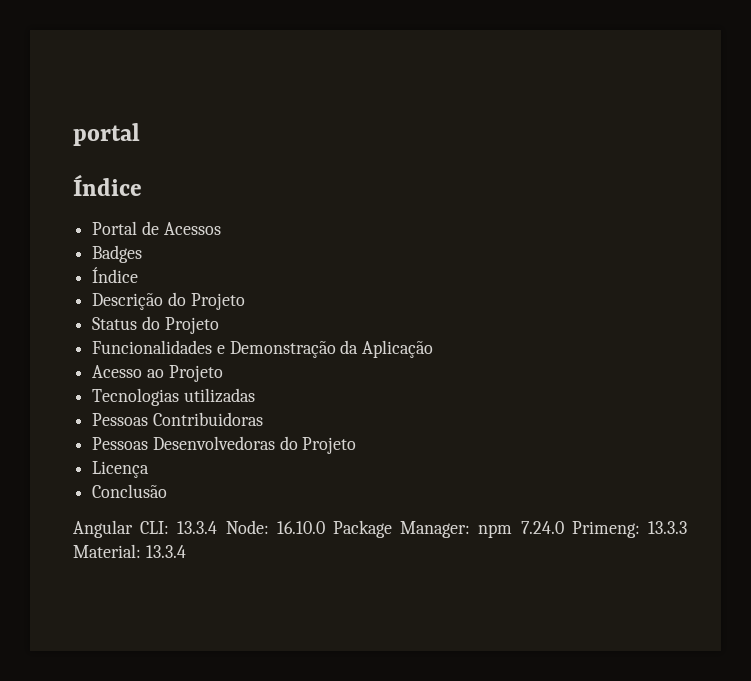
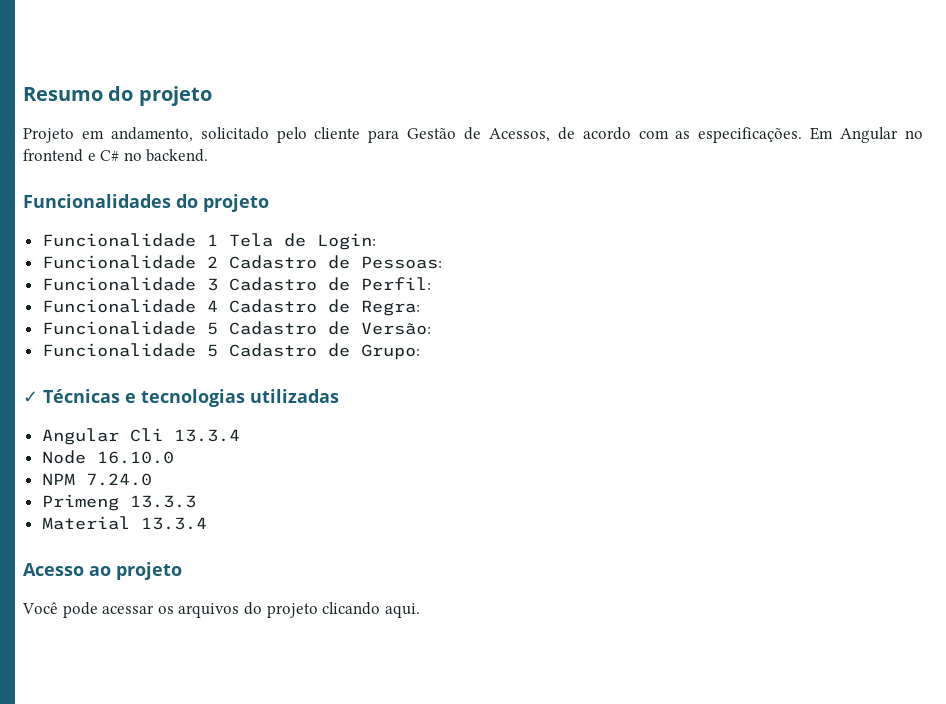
[73,123,140,146] [73,174,142,196] [92,221,221,235] [92,245,143,263] [92,267,139,283] [92,292,245,310] [92,316,219,334] [92,340,434,358] [92,365,223,382] [92,388,255,406] [92,412,263,426] [92,436,357,454] [92,461,150,478] [92,484,168,498] [73,520,687,538] [73,544,186,558] portal // Índice // Portal de Acessos // Badges // Índice // Descrição do Projeto // Status do Projeto // Funcionalidades e Demonstração da Aplicação // Acesso ao Projeto // Tecnologias utilizadas // Pessoas Contribuidoras // Pessoas Desenvolvedoras do Projeto // Licença // Conclusão // Angular CLI: 13.3.4 Node: 16.10.0 Package Manager: npm 7.24.0 Primeng: 13.3.3 Material: 13.3.4 -> [23,86,212,106] [23,127,923,143] [23,149,209,162] [23,194,269,212] [41,233,376,250] [41,255,442,269] [41,277,431,291] [41,299,420,316] [41,321,431,335] [41,343,420,360] [23,389,339,407] [41,428,240,445] [41,450,174,464] [41,473,152,486] [41,494,196,511] [41,516,207,530] [23,562,182,580] [22,602,420,618] Resumo do projeto // Projeto em andamento, solicitado pelo cliente para Gestão de Acessos, de acordo com as especificações. Em Angular no frontend e C# no backend. // Funcionalidades do projeto // Funcionalidade 1 Tela de Login: // Funcionalidade 2 Cadastro de Pessoas: // Funcionalidade 3 Cadastro de Perfil: // Funcionalidade 4 Cadastro de Regra: // Funcionalidade 5 Cadastro de Versão: // Funcionalidade 5 Cadastro de Grupo: // ✓ Técnicas e tecnologias utilizadas // Angular Cli 13.3.4 // Node 16.10.0 // NPM 7.24.0 // Primeng 13.3.3 // Material 13.3.4 // Acesso ao projeto // Você pode acessar os arquivos do projeto clicando aqui.

